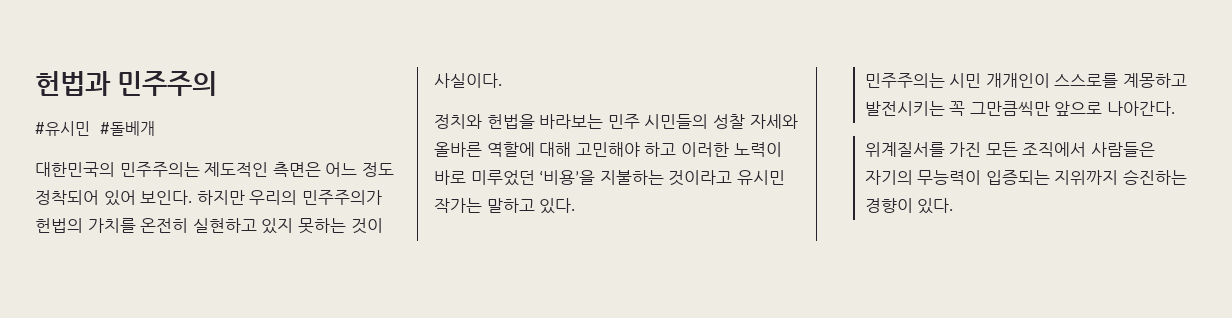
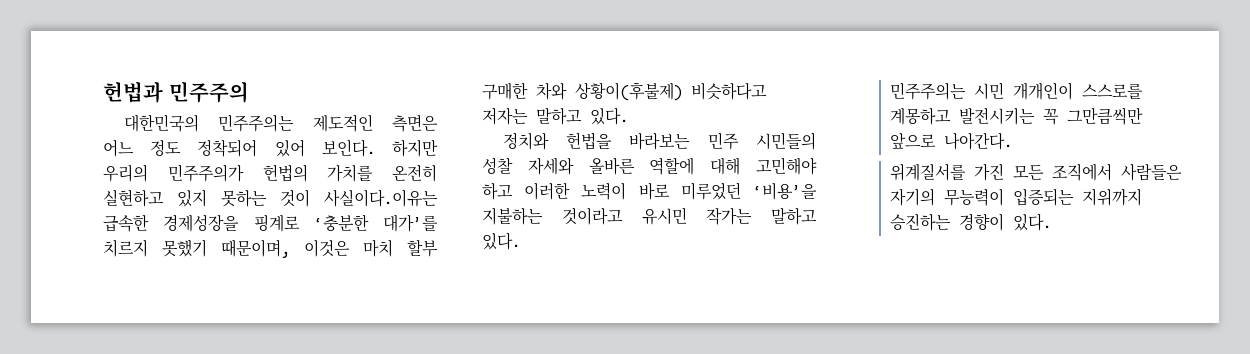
[35,121,155,136] // #유시민 #돌베개 -> (249, 92) none
[434,73,502,88] 사실이다. -> [324,189,438,207] [103,214,438,232] [103,239,438,258] [482,82,767,101] [482,107,628,125] 사실이다.이유는 급속한 경제성장을 핑계로 ‘충분한 대가’를 치르지 못했기 때문이며, 이것은 마치 할부 구매한 차와 상황이(후불제) 비슷하다고 저자는 말하고 있다.

